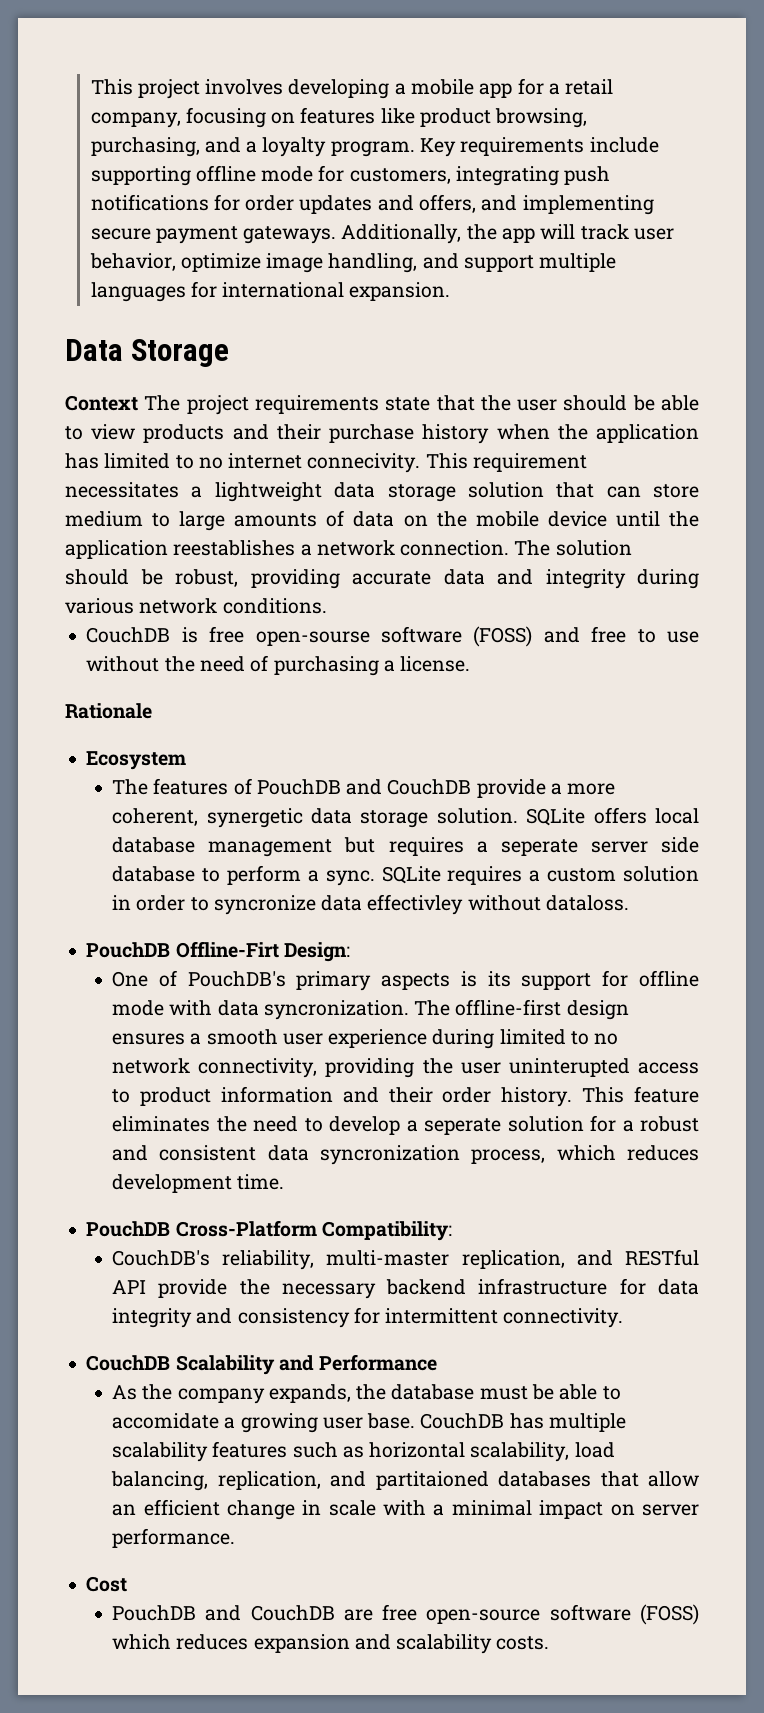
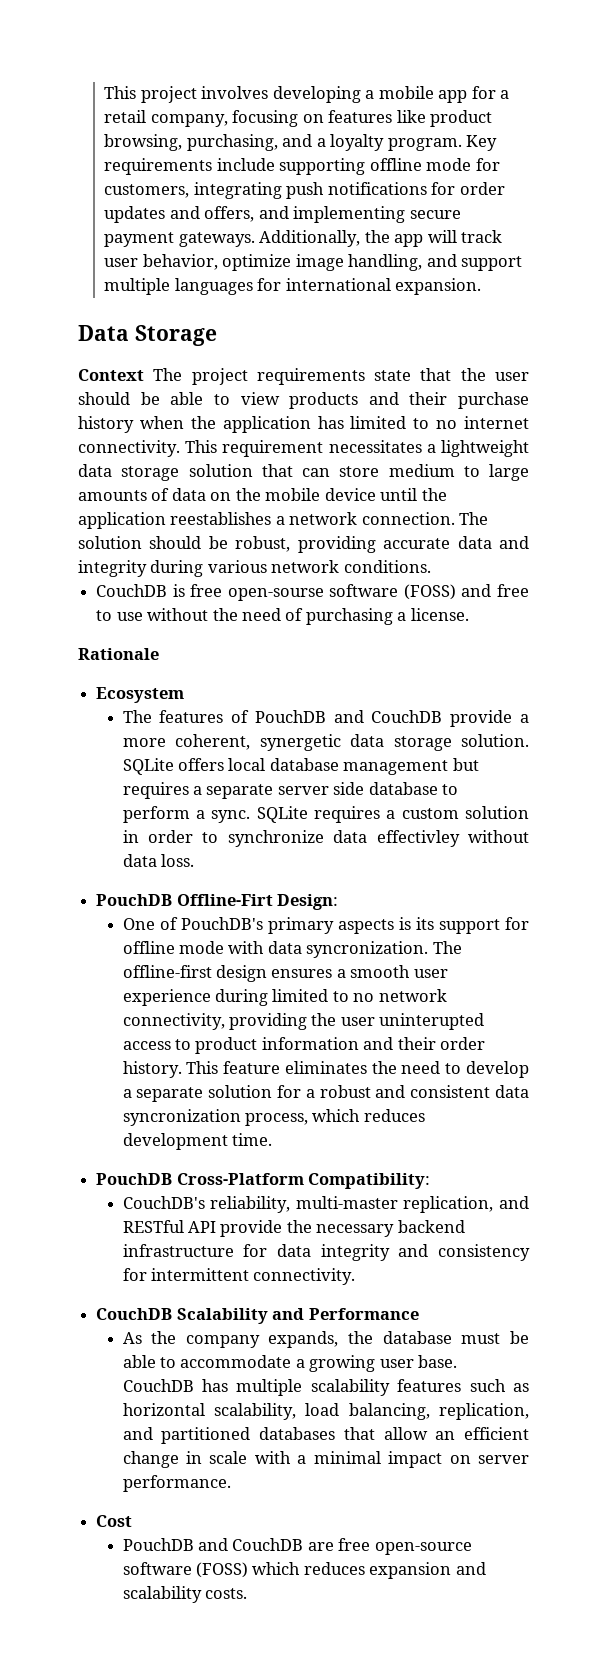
[307,453,421,473] connecivity. -> [78,440,180,457] connectivity.
[500,839,578,856] seperate -> [206,784,274,799] separate
[213,895,316,915] syncronize -> [227,830,324,847] synchronize
[545,895,629,911] dataloss. -> [122,854,195,867] data loss.
[424,1118,502,1135] seperate -> [136,1087,204,1102] separate
[112,1413,220,1429] accomidate -> [180,1355,292,1368] accommodate
[375,1471,489,1490] partitaioned -> [161,1427,251,1444] partitioned

